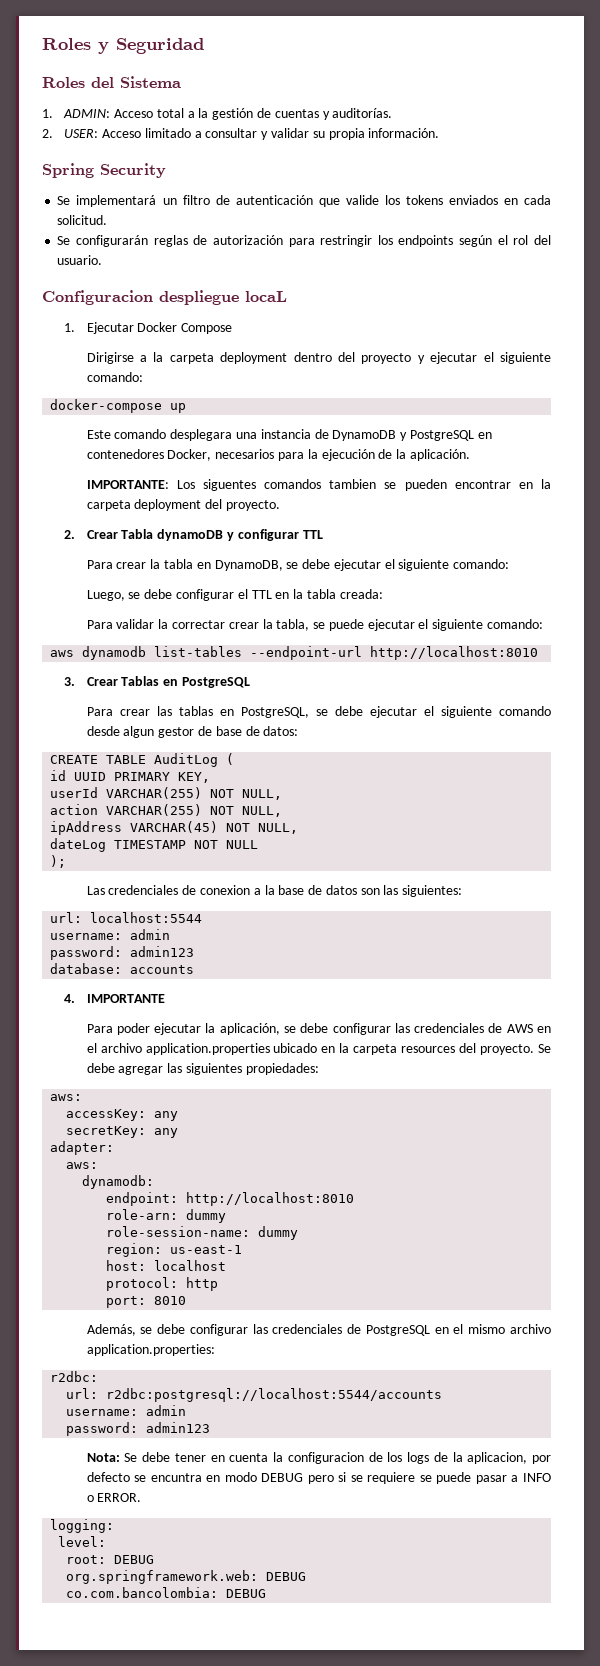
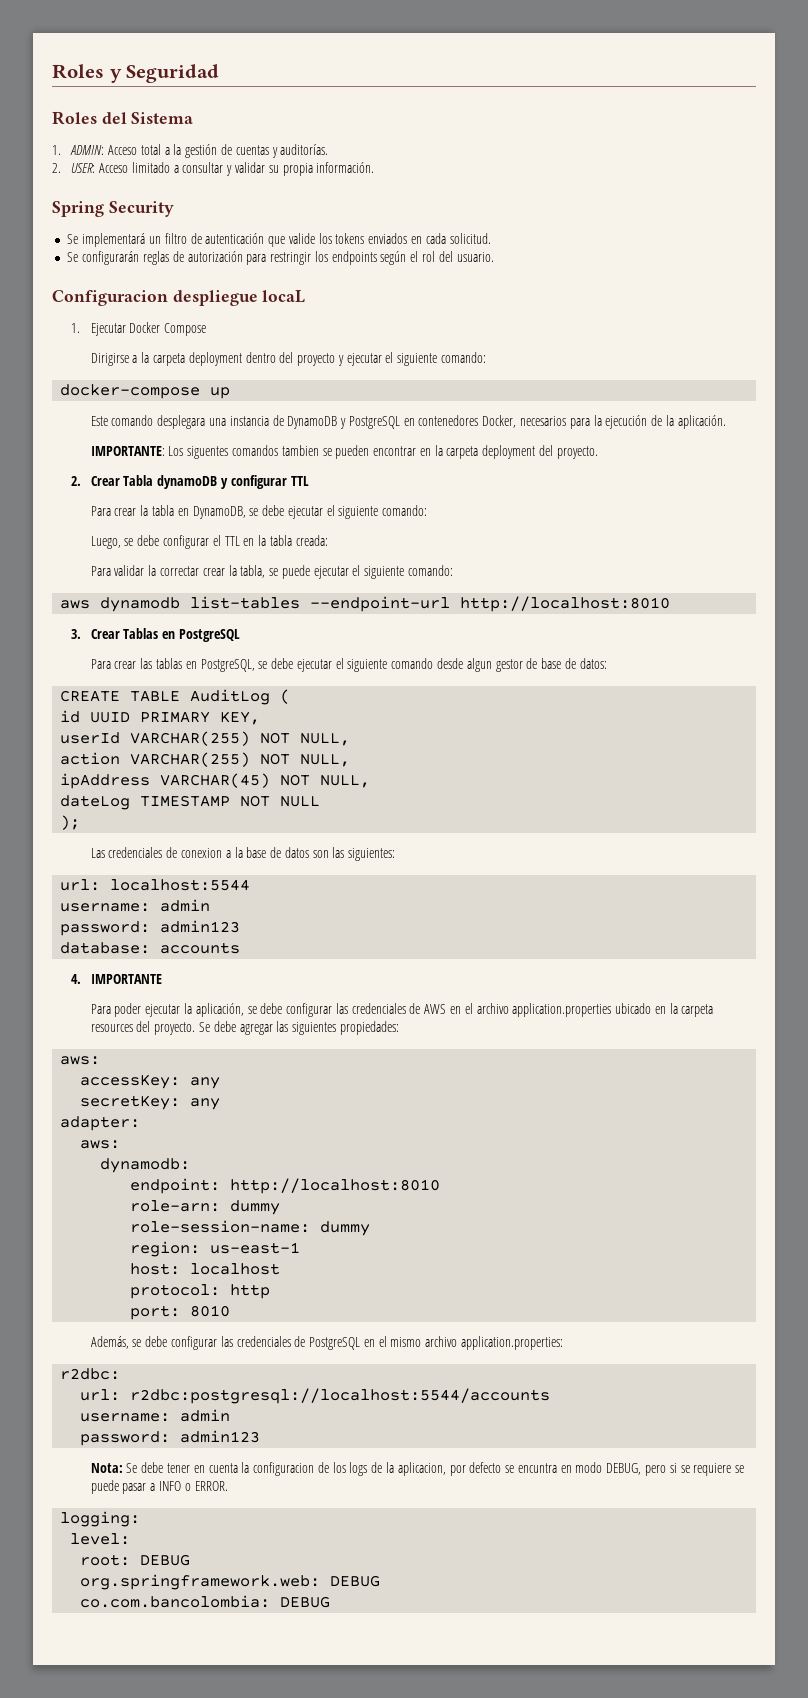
[261,1473,304,1482] DEBUG -> [606,1463,642,1475] DEBUG,

